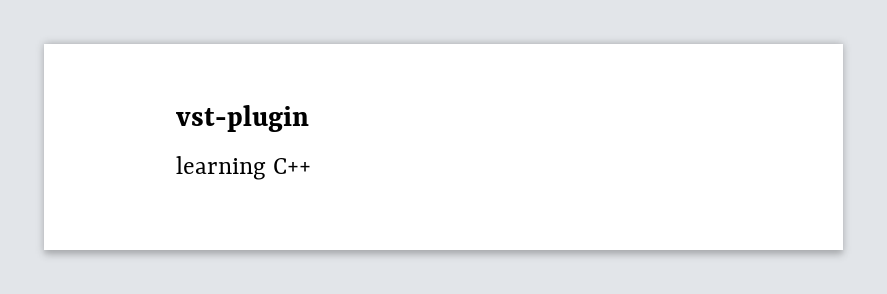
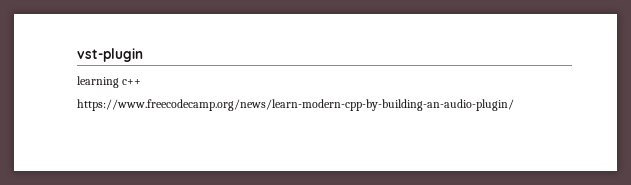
[273,158,312,174] C++ -> [122,79,142,85] [77,99,514,111] c++ // https://www.freecodecamp.org/news/learn-modern-cpp-by-building-an-audio-plugin/

